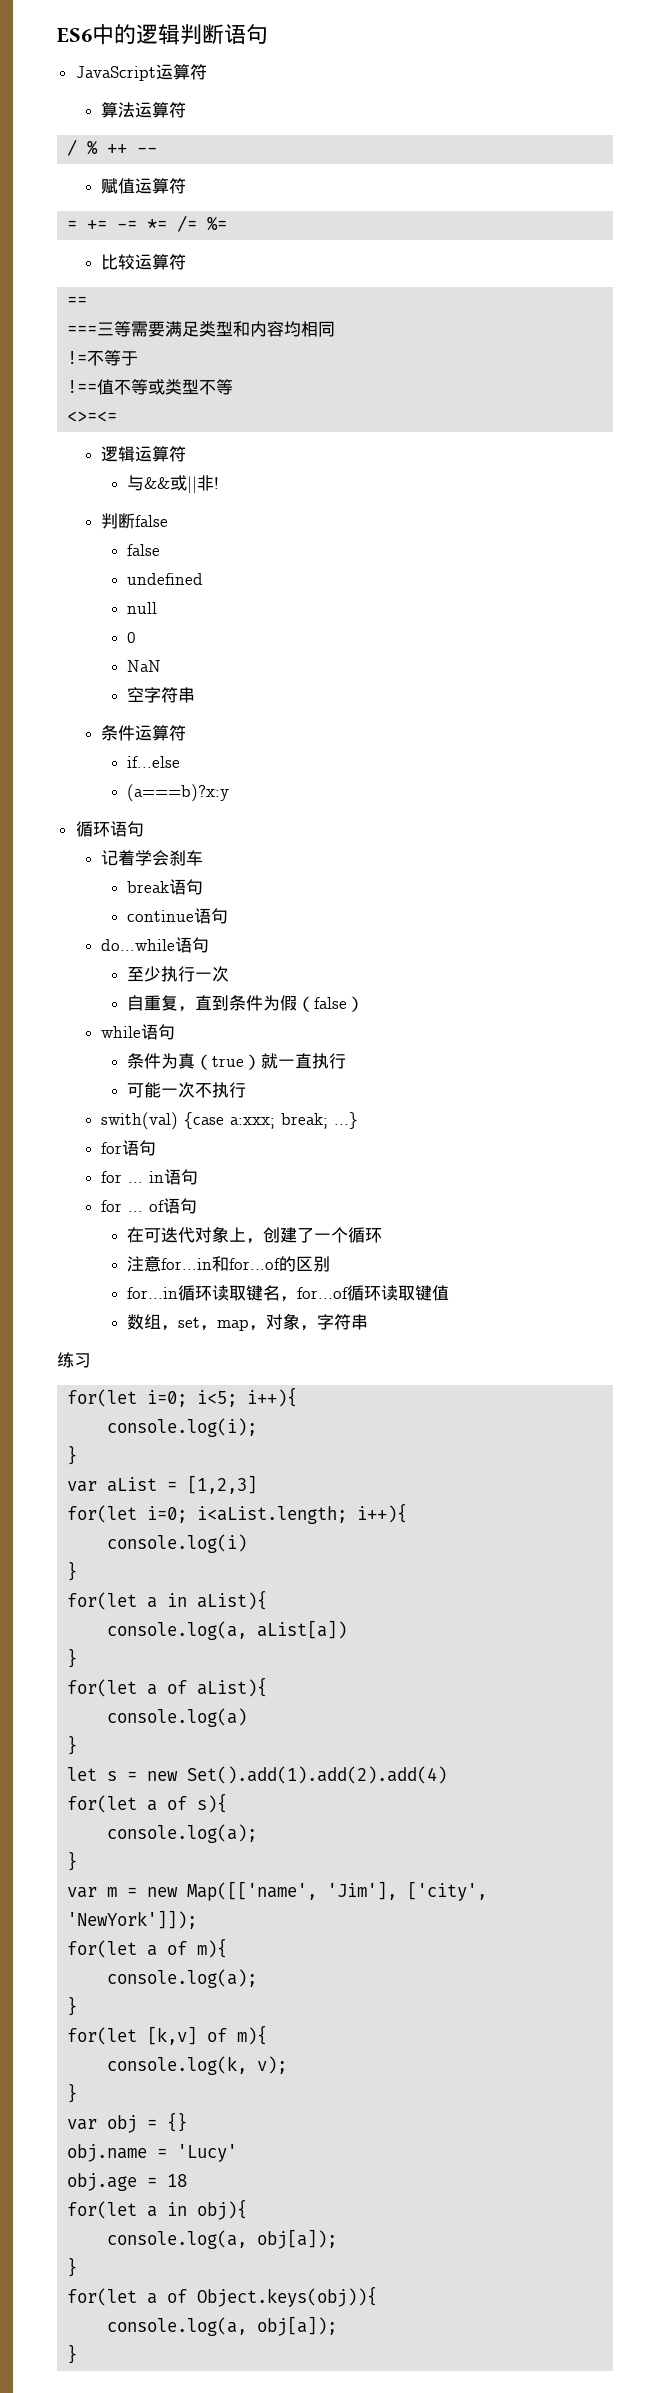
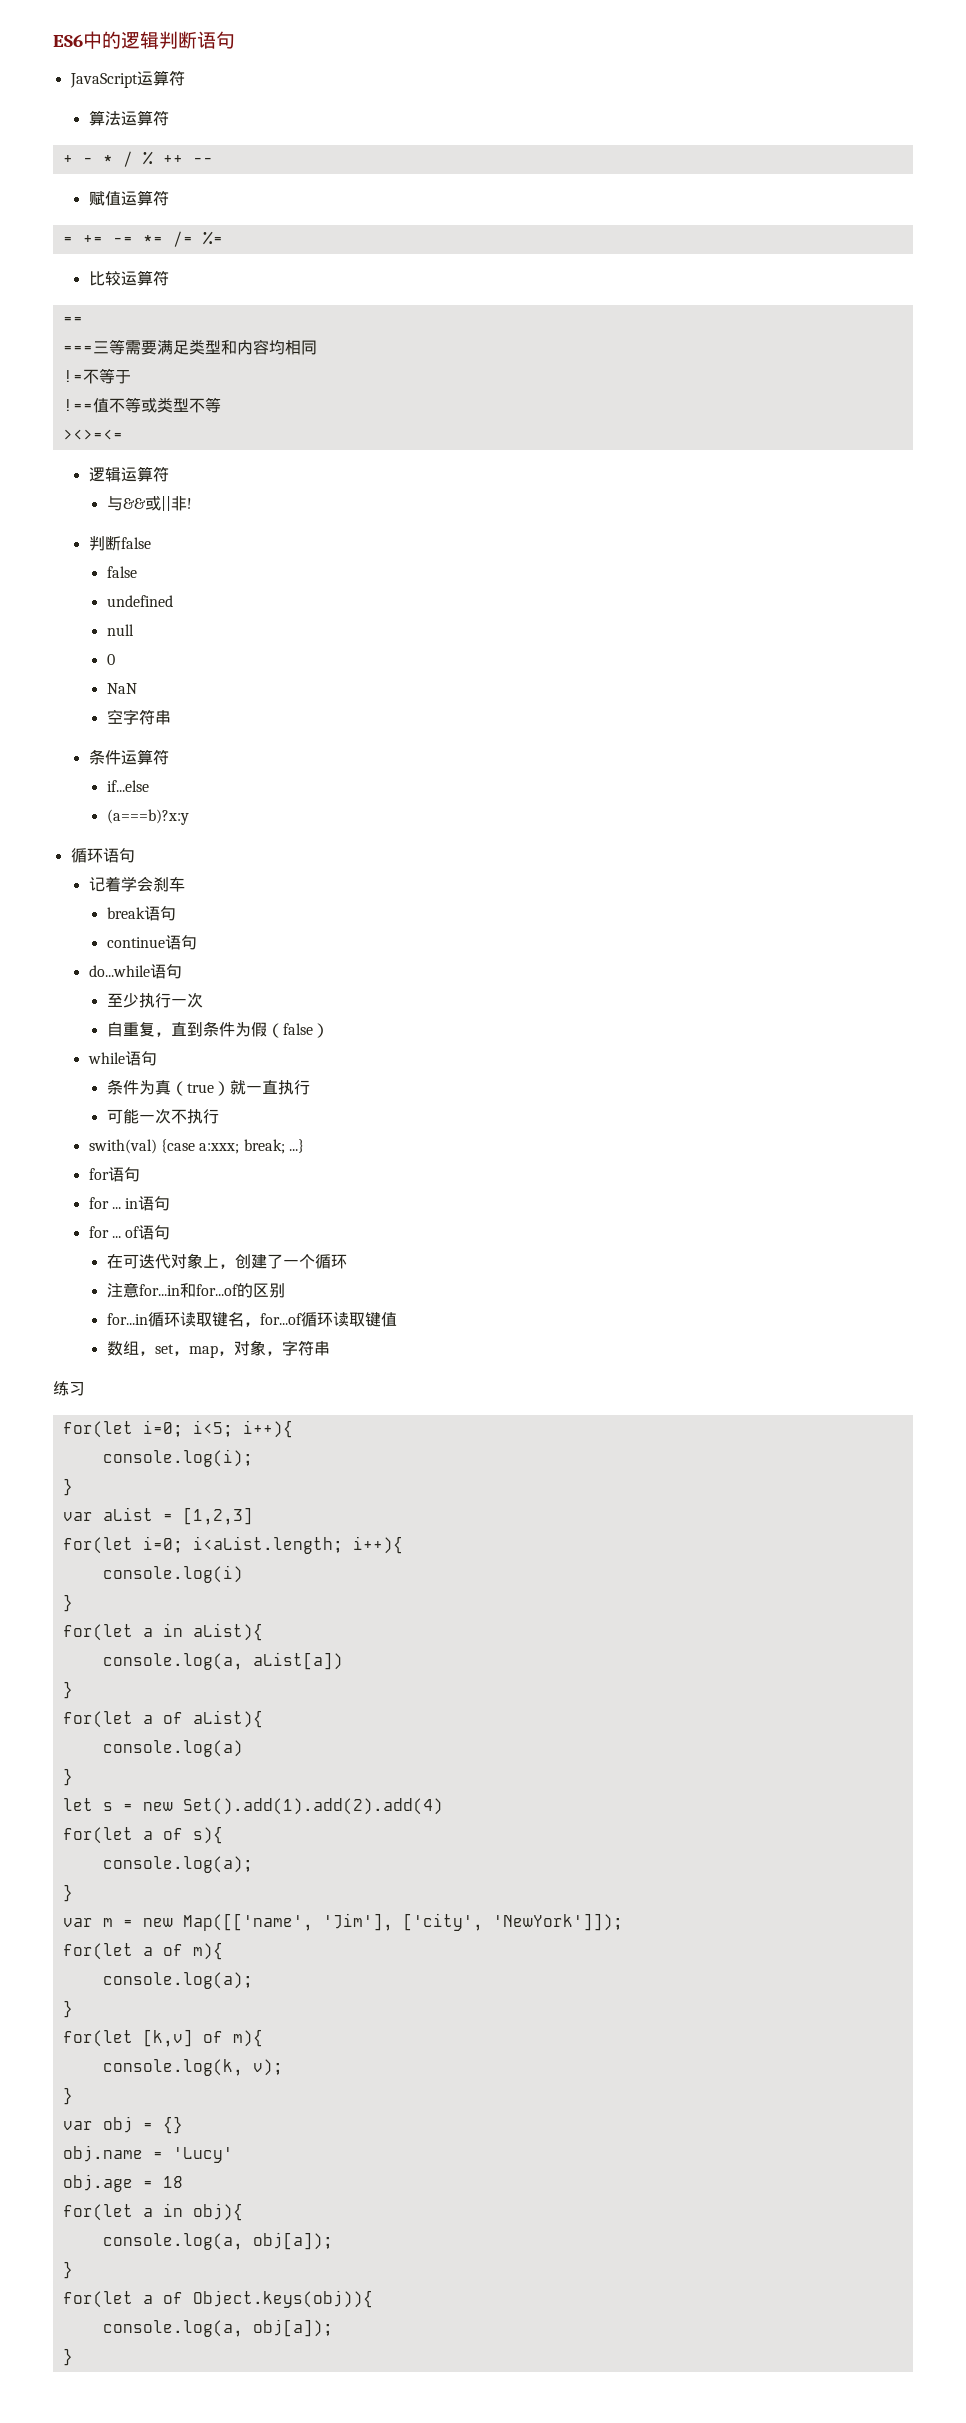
(187, 110) none -> [62,155,113,164] + - *
[67,411,118,422] <>=<= -> [62,429,123,440] ><>=<=

